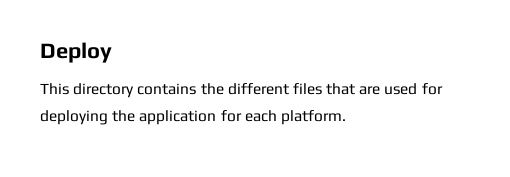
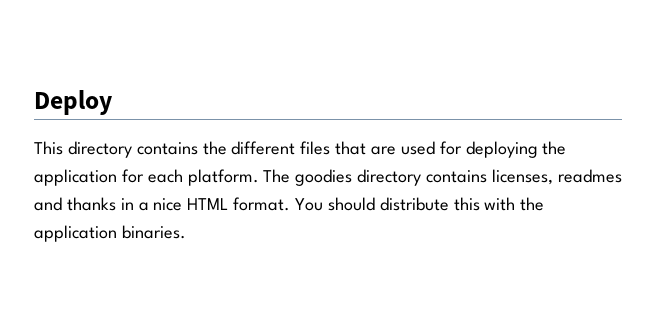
(346, 117) none -> [263,169,622,186] [34,197,545,211] [34,225,186,242] The goodies directory contains licenses, readmes and thanks in a nice HTML format. You should distribute this with the application binaries.

